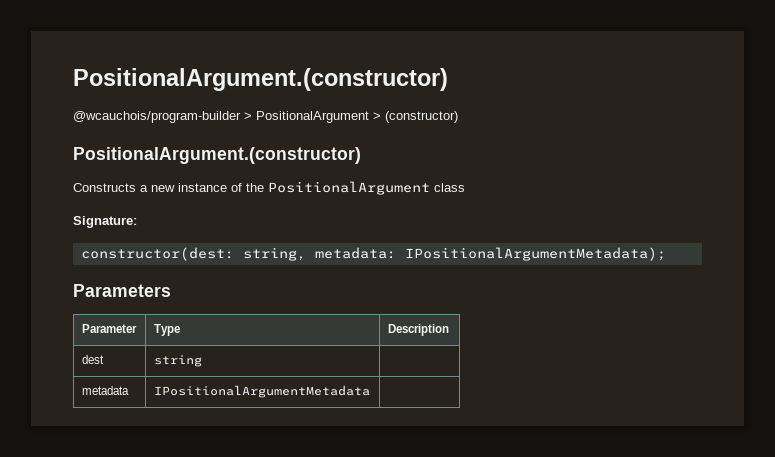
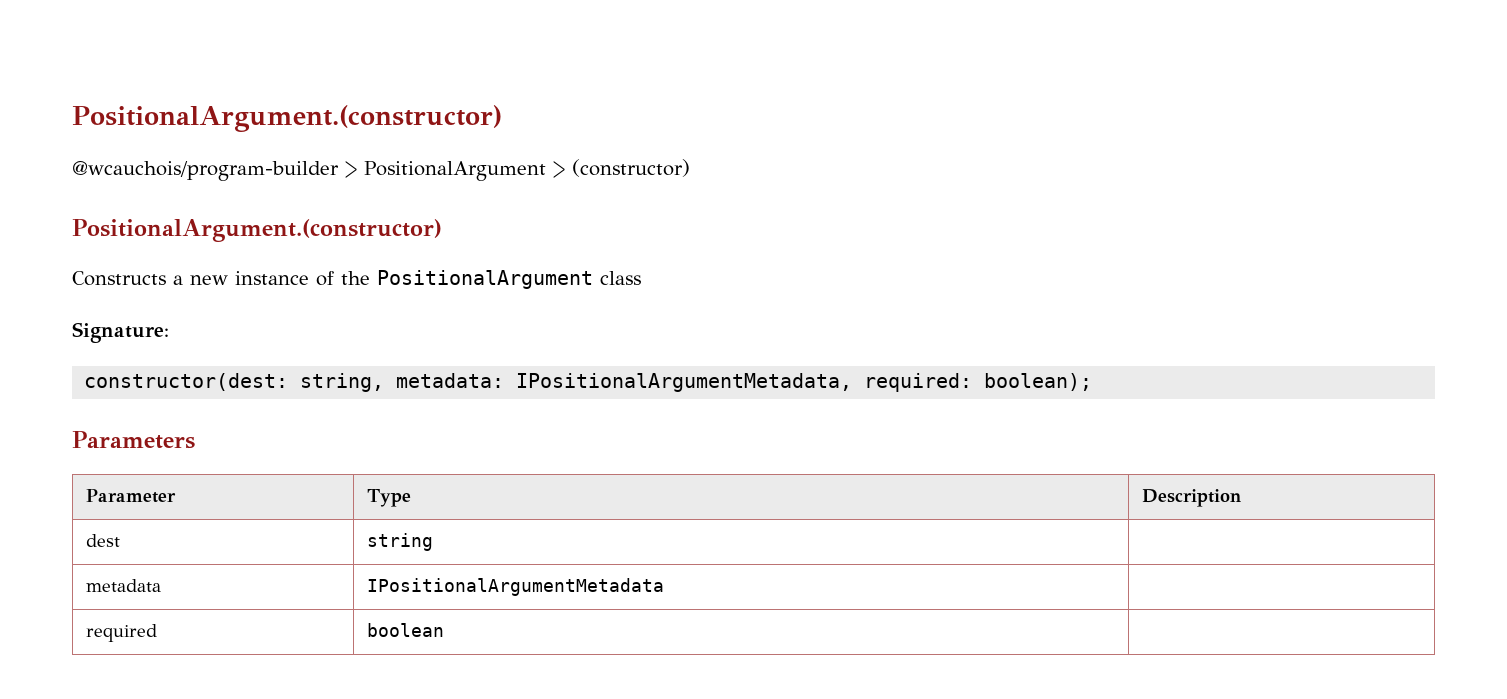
[404,247,666,261] IPositionalArgumentMetadata); -> [516,373,1093,392] IPositionalArgumentMetadata, required: boolean);
(370, 391) none -> [86,624,158,642] [367,623,445,637] // required | boolean |

